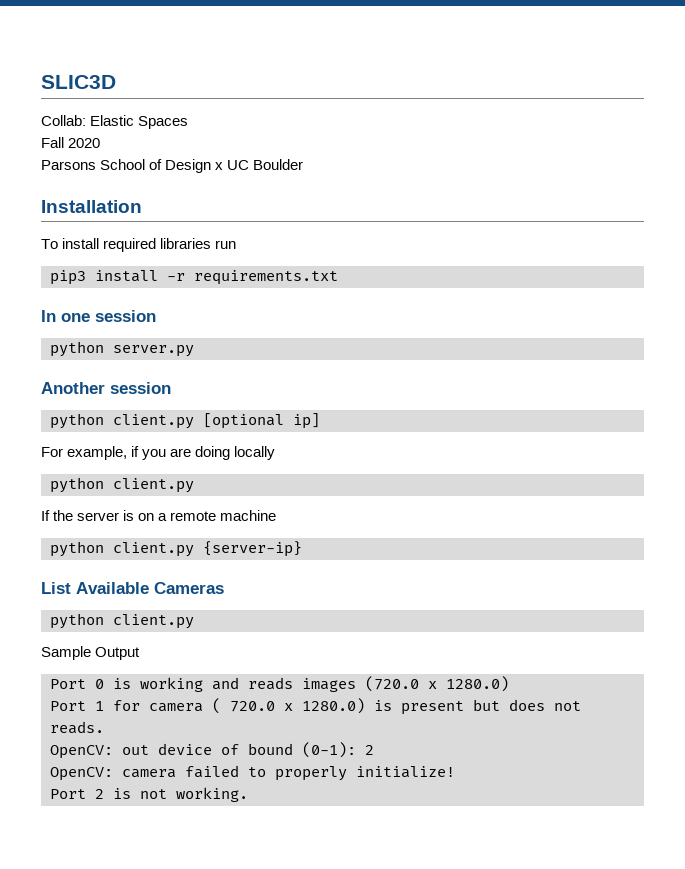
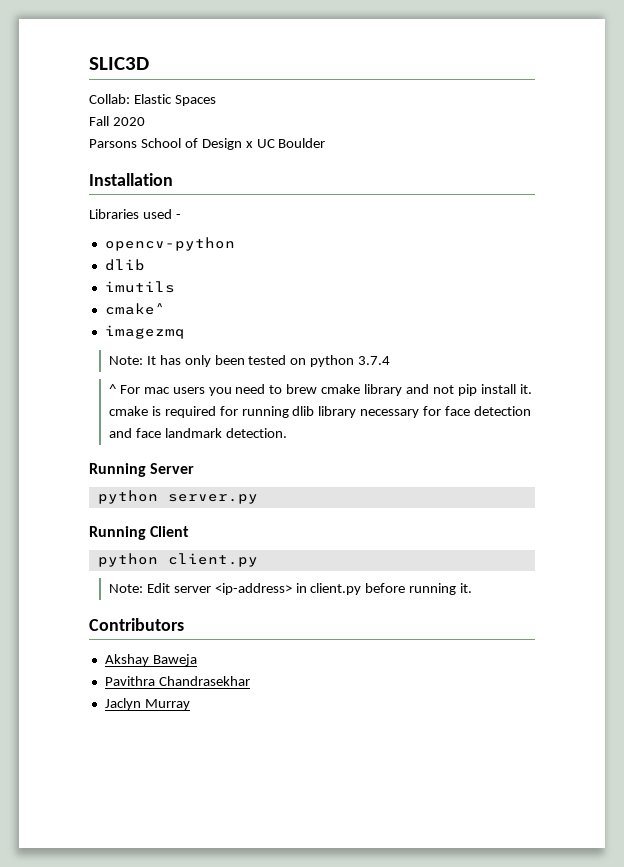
[41,238,237,252] [50,270,338,285] [41,310,156,322] [50,341,194,357] [41,382,171,394] [50,413,320,429] [41,446,276,460] [50,477,194,493] [41,510,277,521] [50,541,302,557] [41,582,224,594] [50,613,194,629] [41,646,141,660] [50,676,509,692] [50,698,581,715] [50,721,104,734] [50,742,374,759] [50,765,455,781] [50,787,248,802] To install required libraries run // pip3 install -r requirements.txt // In one session // python server.py // Another session // python client.py [optional ip] // For example, if you are doing locally // python client.py // If the server is on a remote machine // python client.py {server-ip} // List Available Cameras // python client.py // Sample Output // Port 0 is working and reads images (720.0 x 1280.0) // Port 1 for camera ( 720.0 x 1280.0) is present but does not reads. // OpenCV: out device of bound (0-1): 2 // OpenCV: camera failed to properly initialize! // Port 2 is not working. -> [89,209,181,219] [104,237,235,251] [104,259,145,271] [104,281,175,293] [104,303,165,315] [104,325,185,339] [108,355,391,367] [108,384,532,396] [108,406,532,418] [108,428,287,438] [89,463,195,477] [97,490,258,504] [89,526,190,540] [97,553,258,567] [108,583,473,595] [89,618,184,631] [104,654,197,666] [104,676,250,686] [104,698,190,710] Libraries used - // opencv-python // dlib // imutils // cmake^ // imagezmq // Note: It has only been tested on python 3.7.4 // ^ For mac users you need to brew cmake library and not pip install it. cmake is required for running dlib library necessary for face detection and face landmark detection. // Running Server // python server.py // Running Client // python client.py // Note: Edit server <ip-address> in client.py before running it. // Contributors // Akshay Baweja // Pavithra Chandrasekhar // Jaclyn Murray

